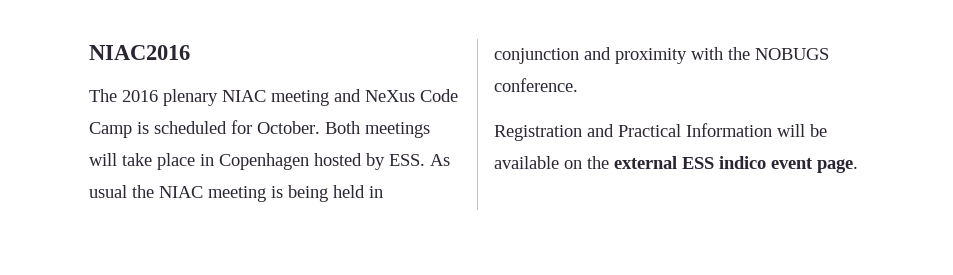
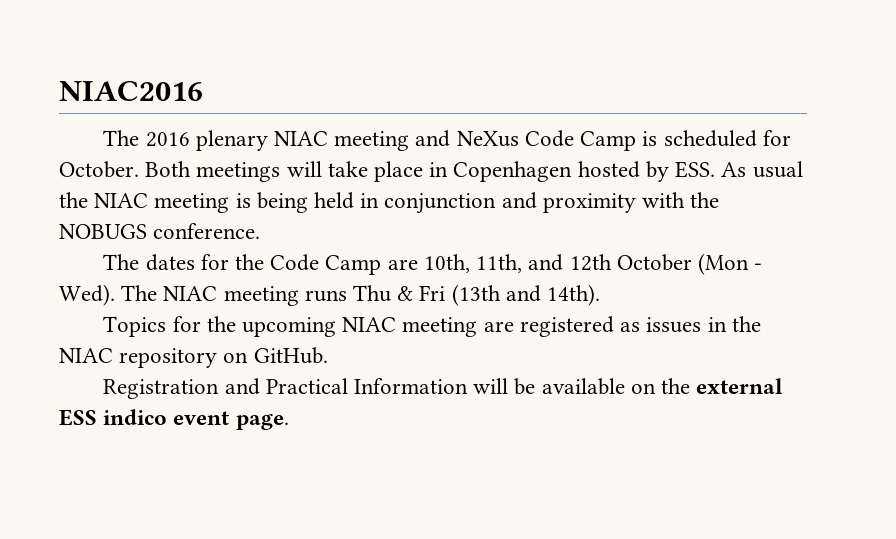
(578, 85) none -> [103,253,763,275] [59,284,601,306] [103,316,761,337] [59,347,328,368] // The dates for the Code Camp are 10th, 11th, and 12th October (Mon - Wed). The NIAC meeting runs Thu & Fri (13th and 14th). // Topics for the upcoming NIAC meeting are registered as issues in the NIAC repository on GitHub.

